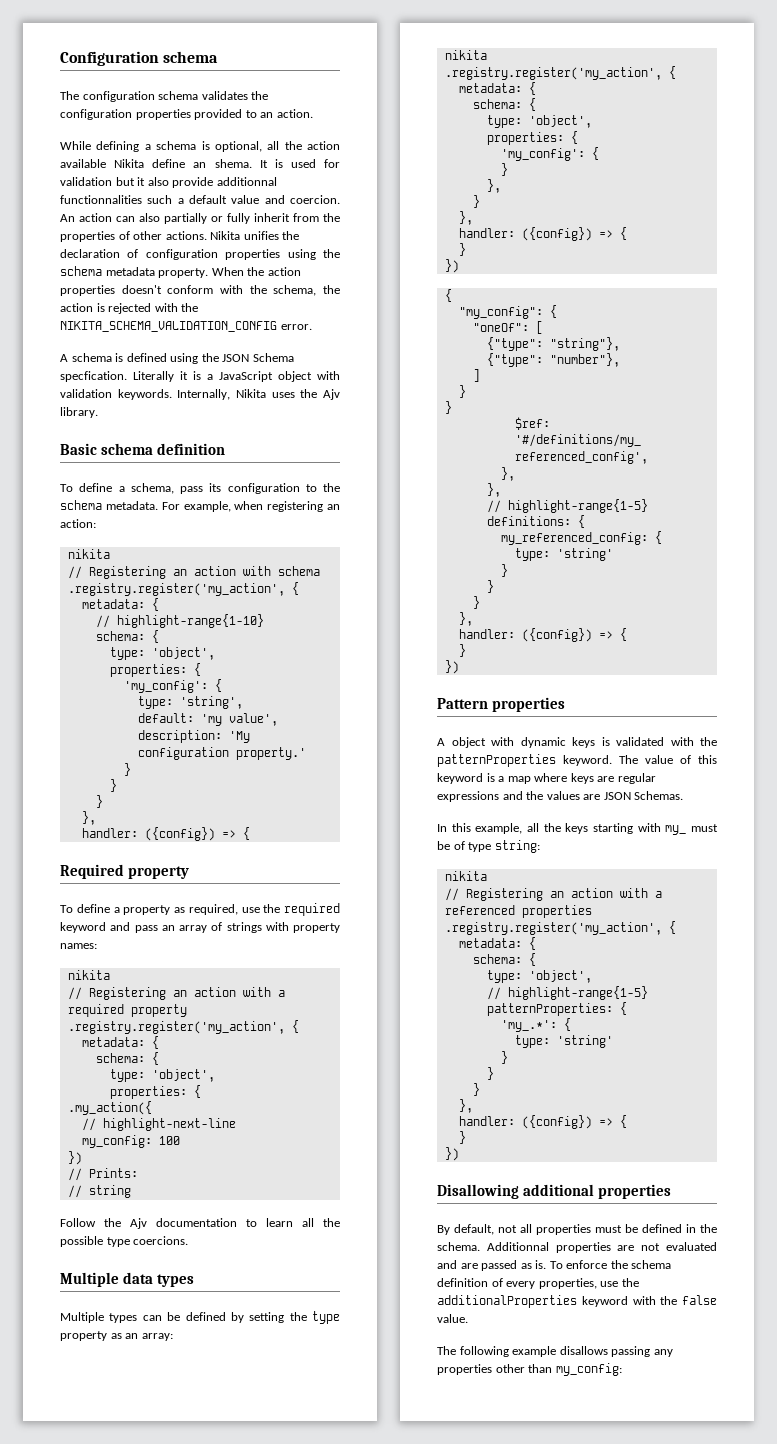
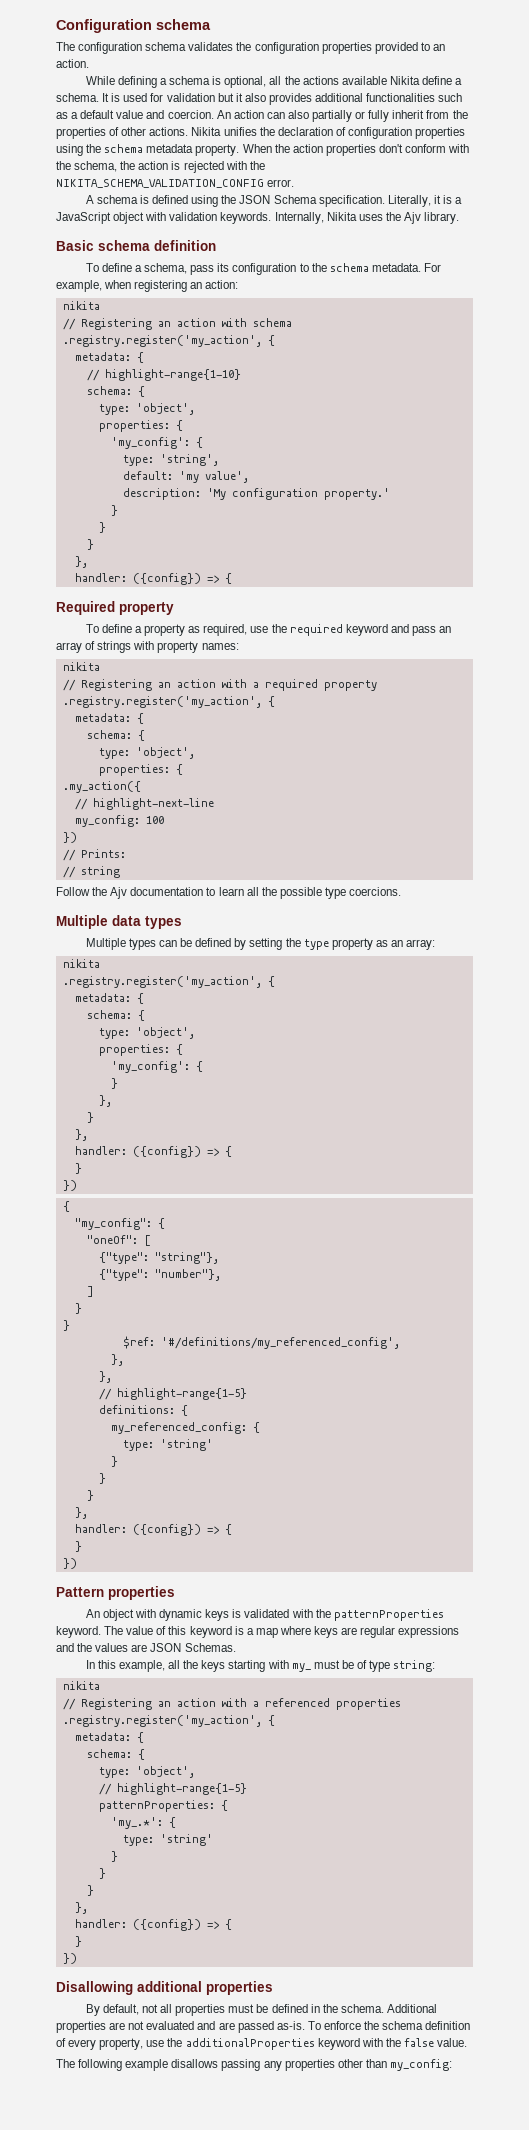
[307,141,340,150] action -> [302,76,339,85] actions
[193,159,252,168] an shema. -> [455,78,463,85] [56,93,99,102] a schema.
[172,177,277,188] [60,195,173,204] provide additionnal functionnalities such -> [268,93,463,105] [56,112,68,119] provides additional functionalities such as
[121,285,162,294] doesn't -> [378,144,403,153] don't
[60,371,174,382] specfication. Literally -> [318,195,431,207] specification. Literally,
[437,738,445,746] A -> [85,1609,100,1618] An
[486,1242,549,1251] Additionnal -> [386,2004,437,2013] Additional
[520,1260,547,1269] as is. -> [276,2021,305,2030] as-is.
[538,1278,597,1289] properties, -> [99,2038,144,2050] property,

